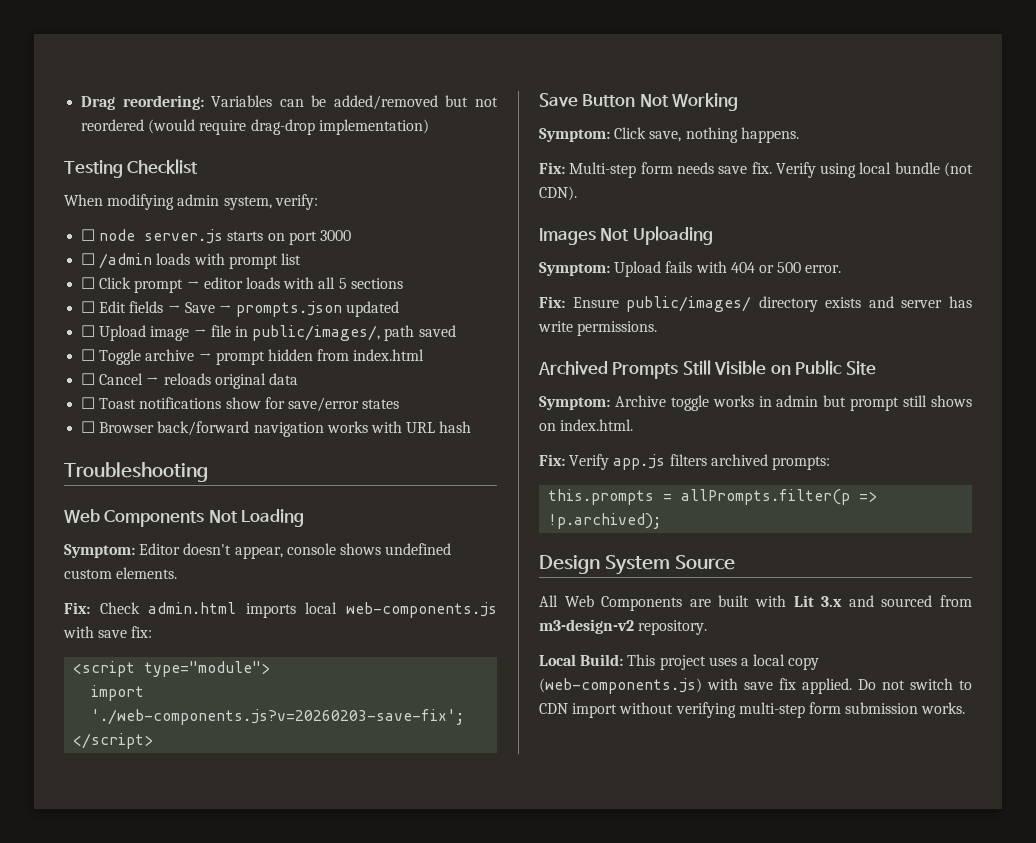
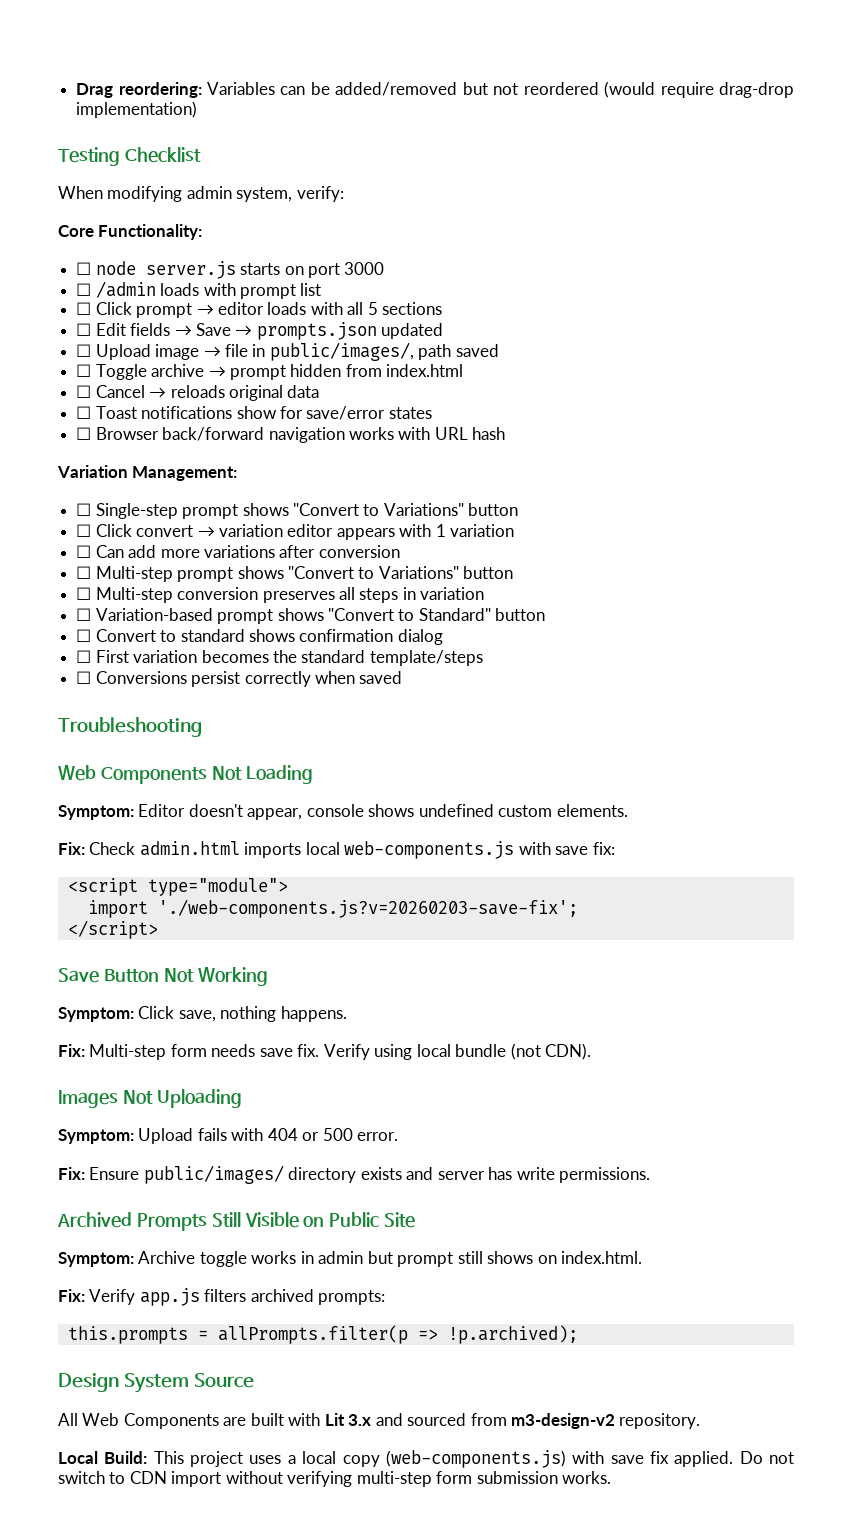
(318, 202) none -> [58,224,203,240] // Core Functionality:
(472, 427) none -> [57,465,238,481] [76,503,519,519] [76,524,515,540] [76,545,400,558] [76,566,514,582] [76,587,485,603] [76,608,546,624] [76,629,443,645] [76,650,483,666] [76,671,403,687] // Variation Management: // ☐ Single-step prompt shows "Convert to Variations" button // ☐ Click convert → variation editor appears with 1 variation // ☐ Can add more variations after conversion // ☐ Multi-step prompt shows "Convert to Variations" button // ☐ Multi-step conversion preserves all steps in variation // ☐ Variation-based prompt shows "Convert to Standard" button // ☐ Convert to standard shows confirmation dialog // ☐ First variation becomes the standard template/steps // ☐ Conversions persist correctly when saved

